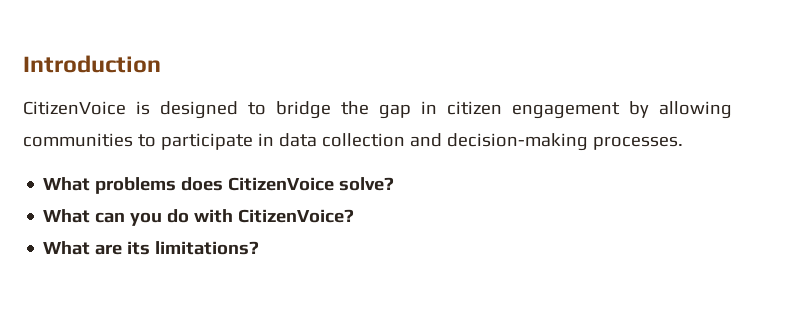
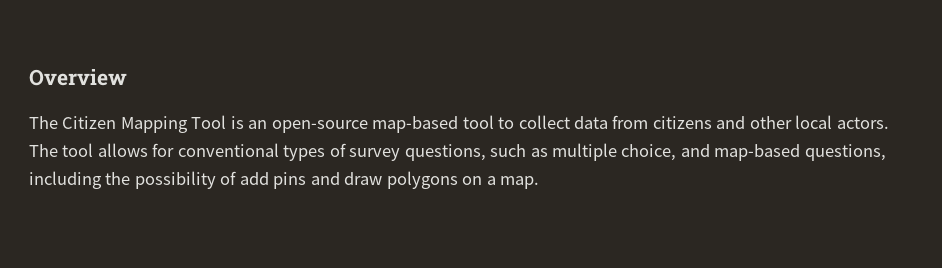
[23,55,161,73] [23,101,732,119] [23,133,683,151] [43,177,395,194] [43,209,355,226] [43,241,260,255] Introduction // CitizenVoice is designed to bridge the gap in citizen engagement by allowing communities to participate in data collection and decision-making processes. // What problems does CitizenVoice solve? // What can you do with CitizenVoice? // What are its limitations? -> [29,69,127,86] [29,115,889,133] [29,143,886,161] [29,171,540,189] Overview // The Citizen Mapping Tool is an open-source map-based tool to collect data from citizens and other local actors. The tool allows for conventional types of survey questions, such as multiple choice, and map-based questions, including the possibility of add pins and draw polygons on a map.

